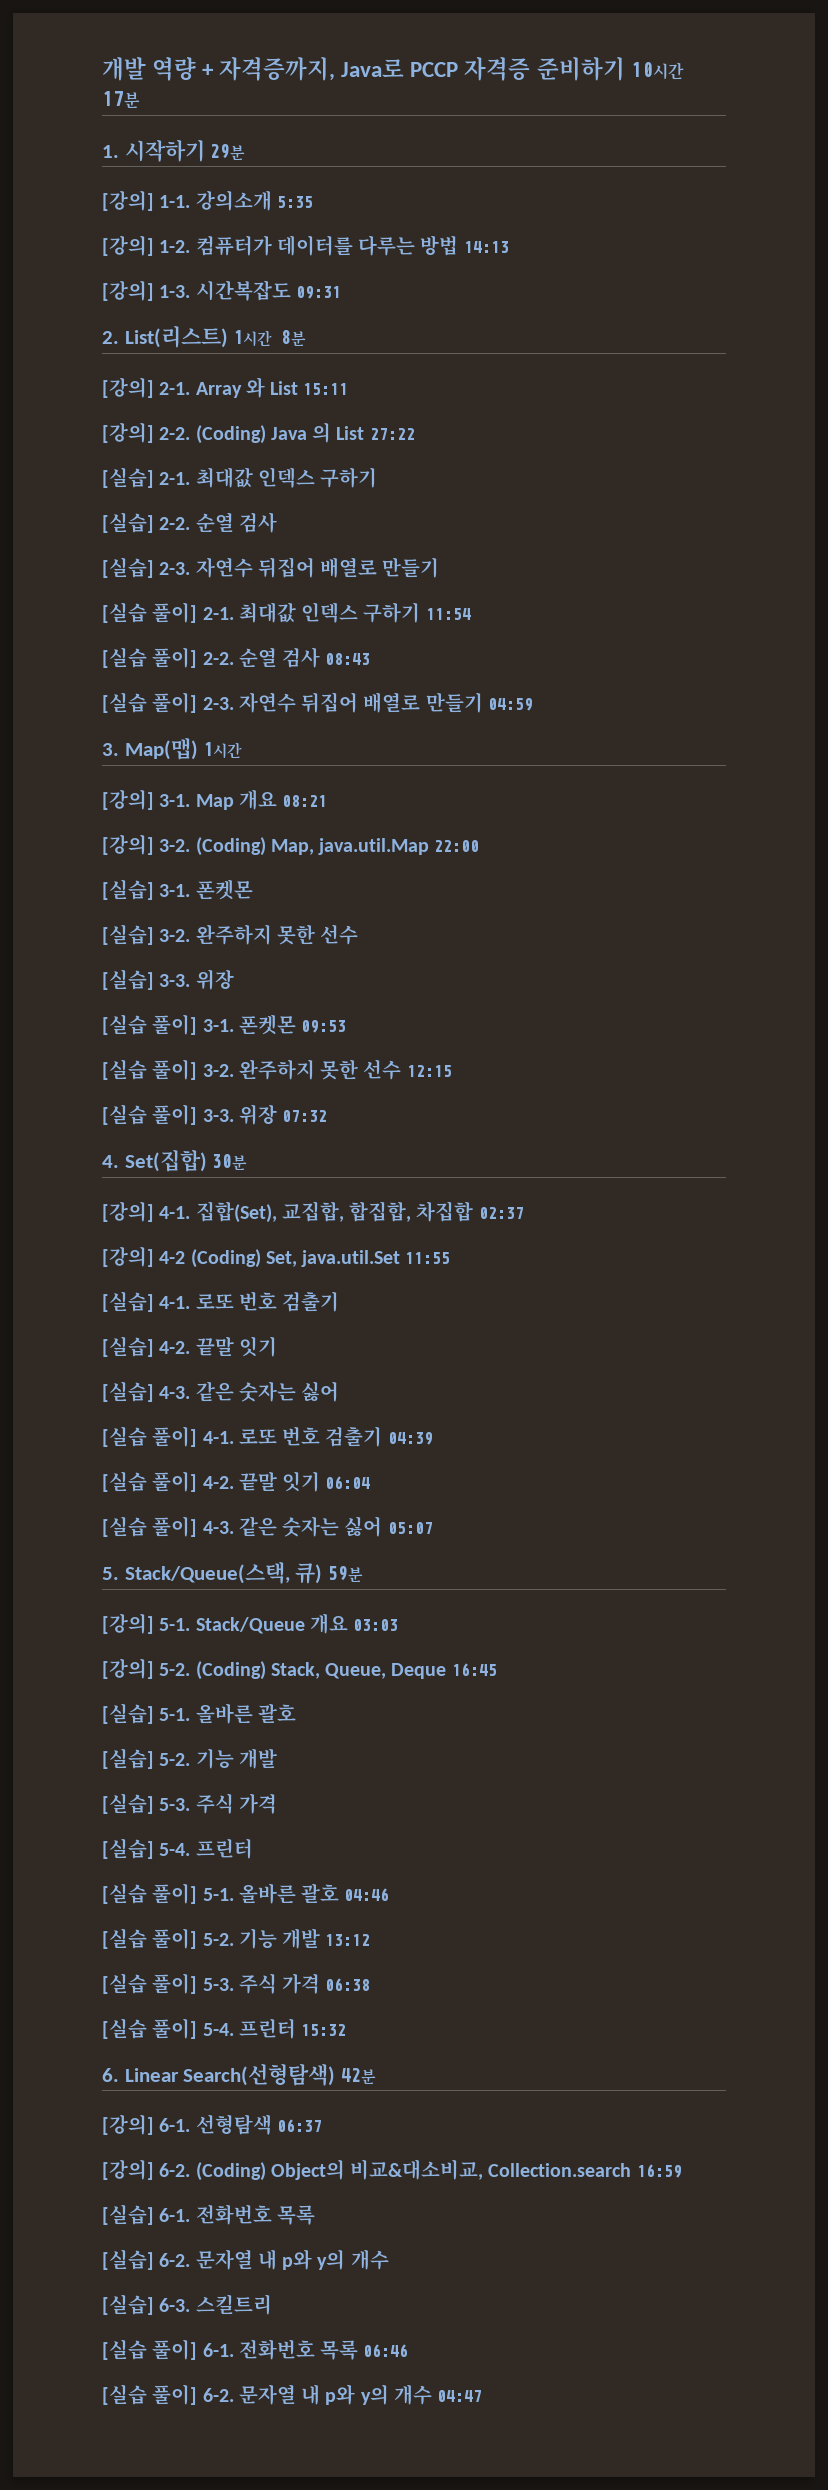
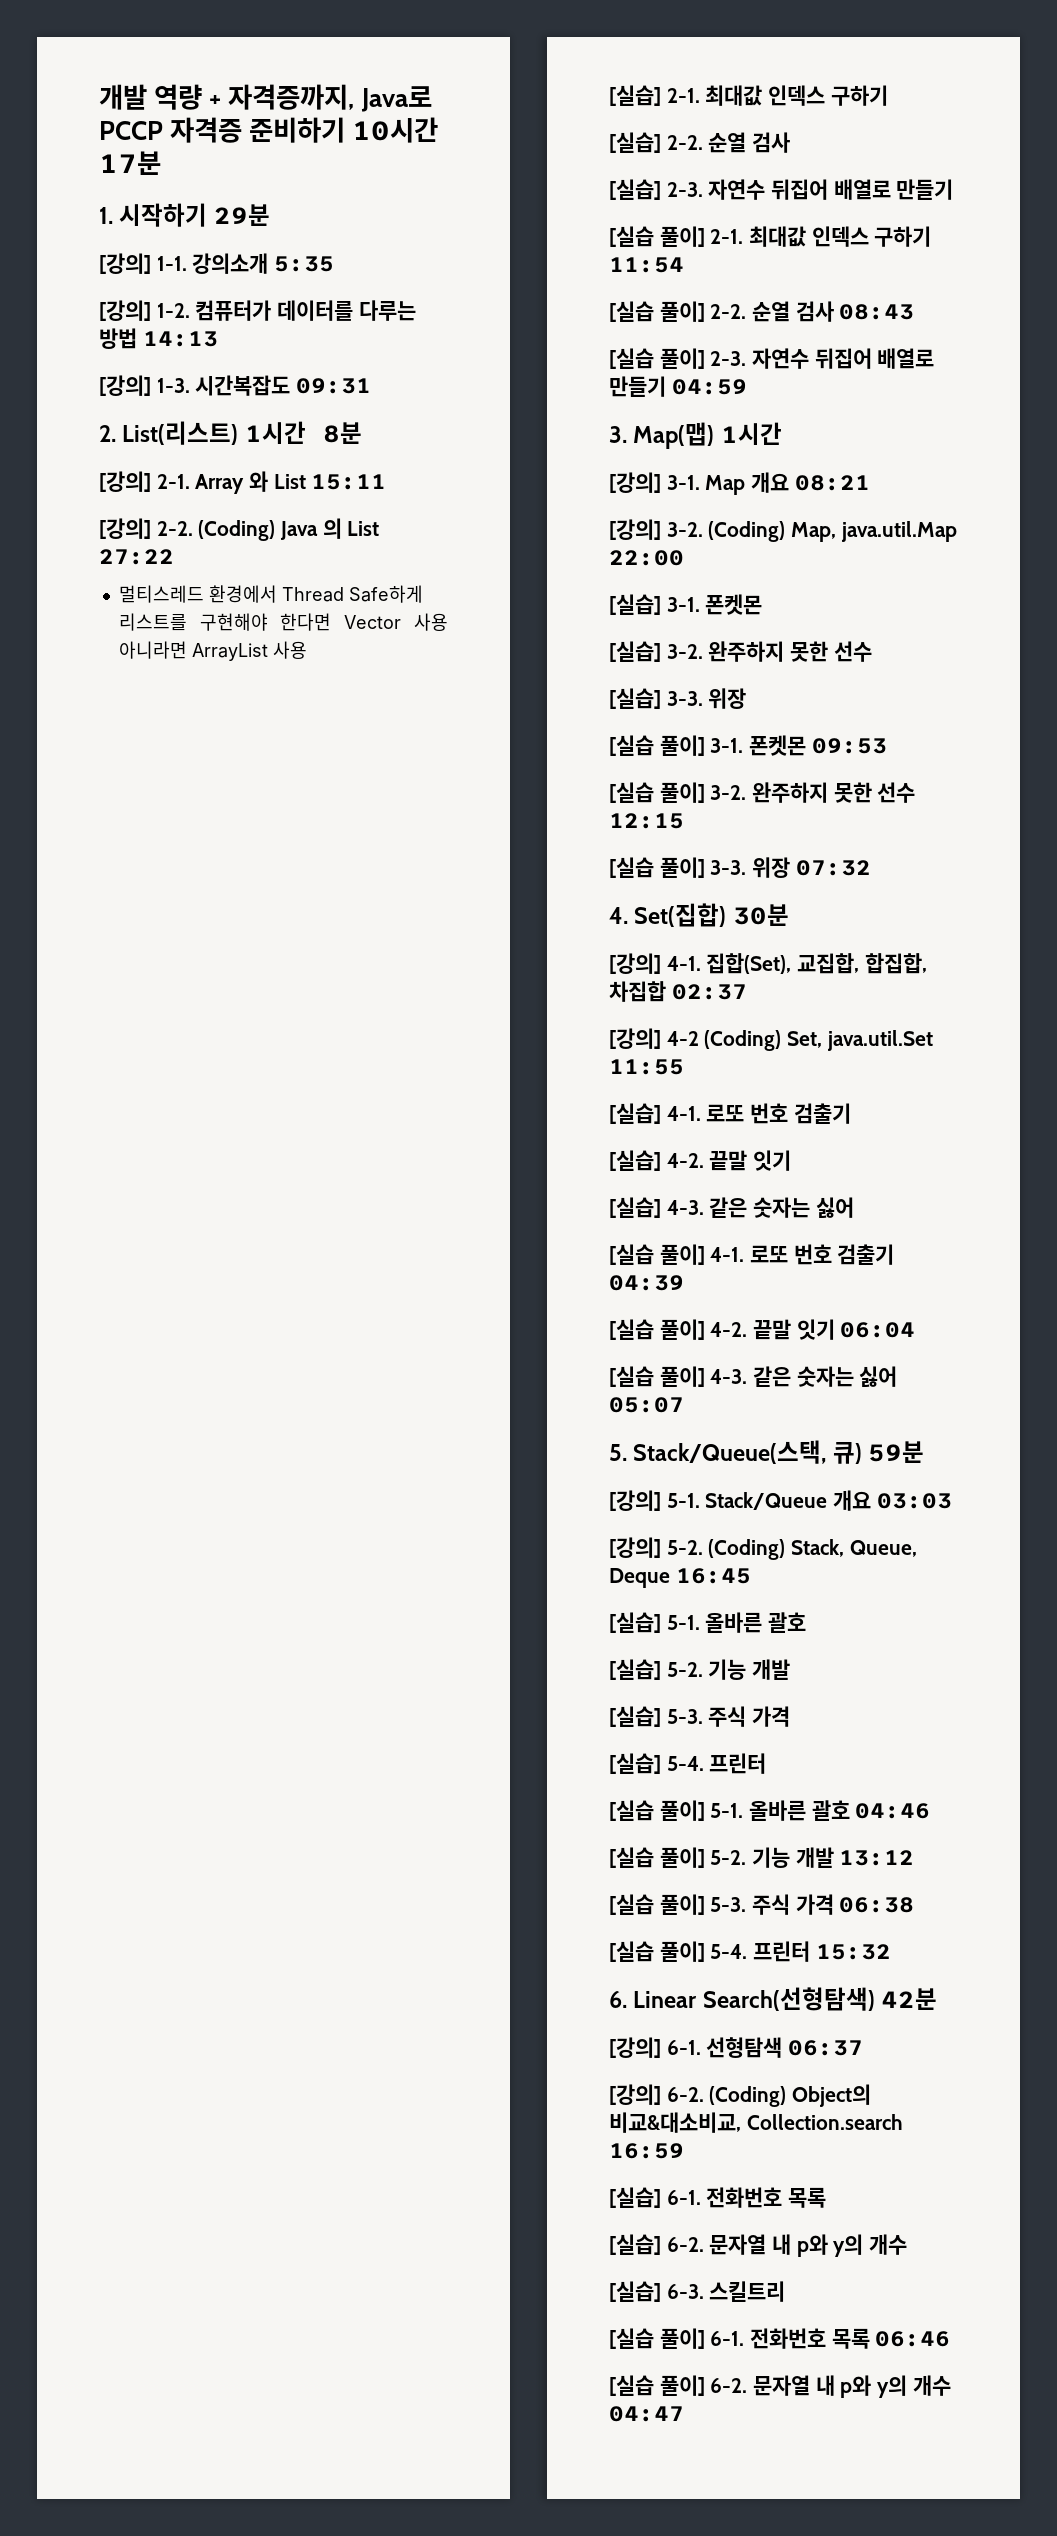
(415, 434) none -> [118,585,423,603] [118,613,448,631] [118,641,307,661] // 멀티스레드 환경에서 Thread Safe하게 리스트를 구현해야 한다면 Vector 사용 아니라면 ArrayList 사용

